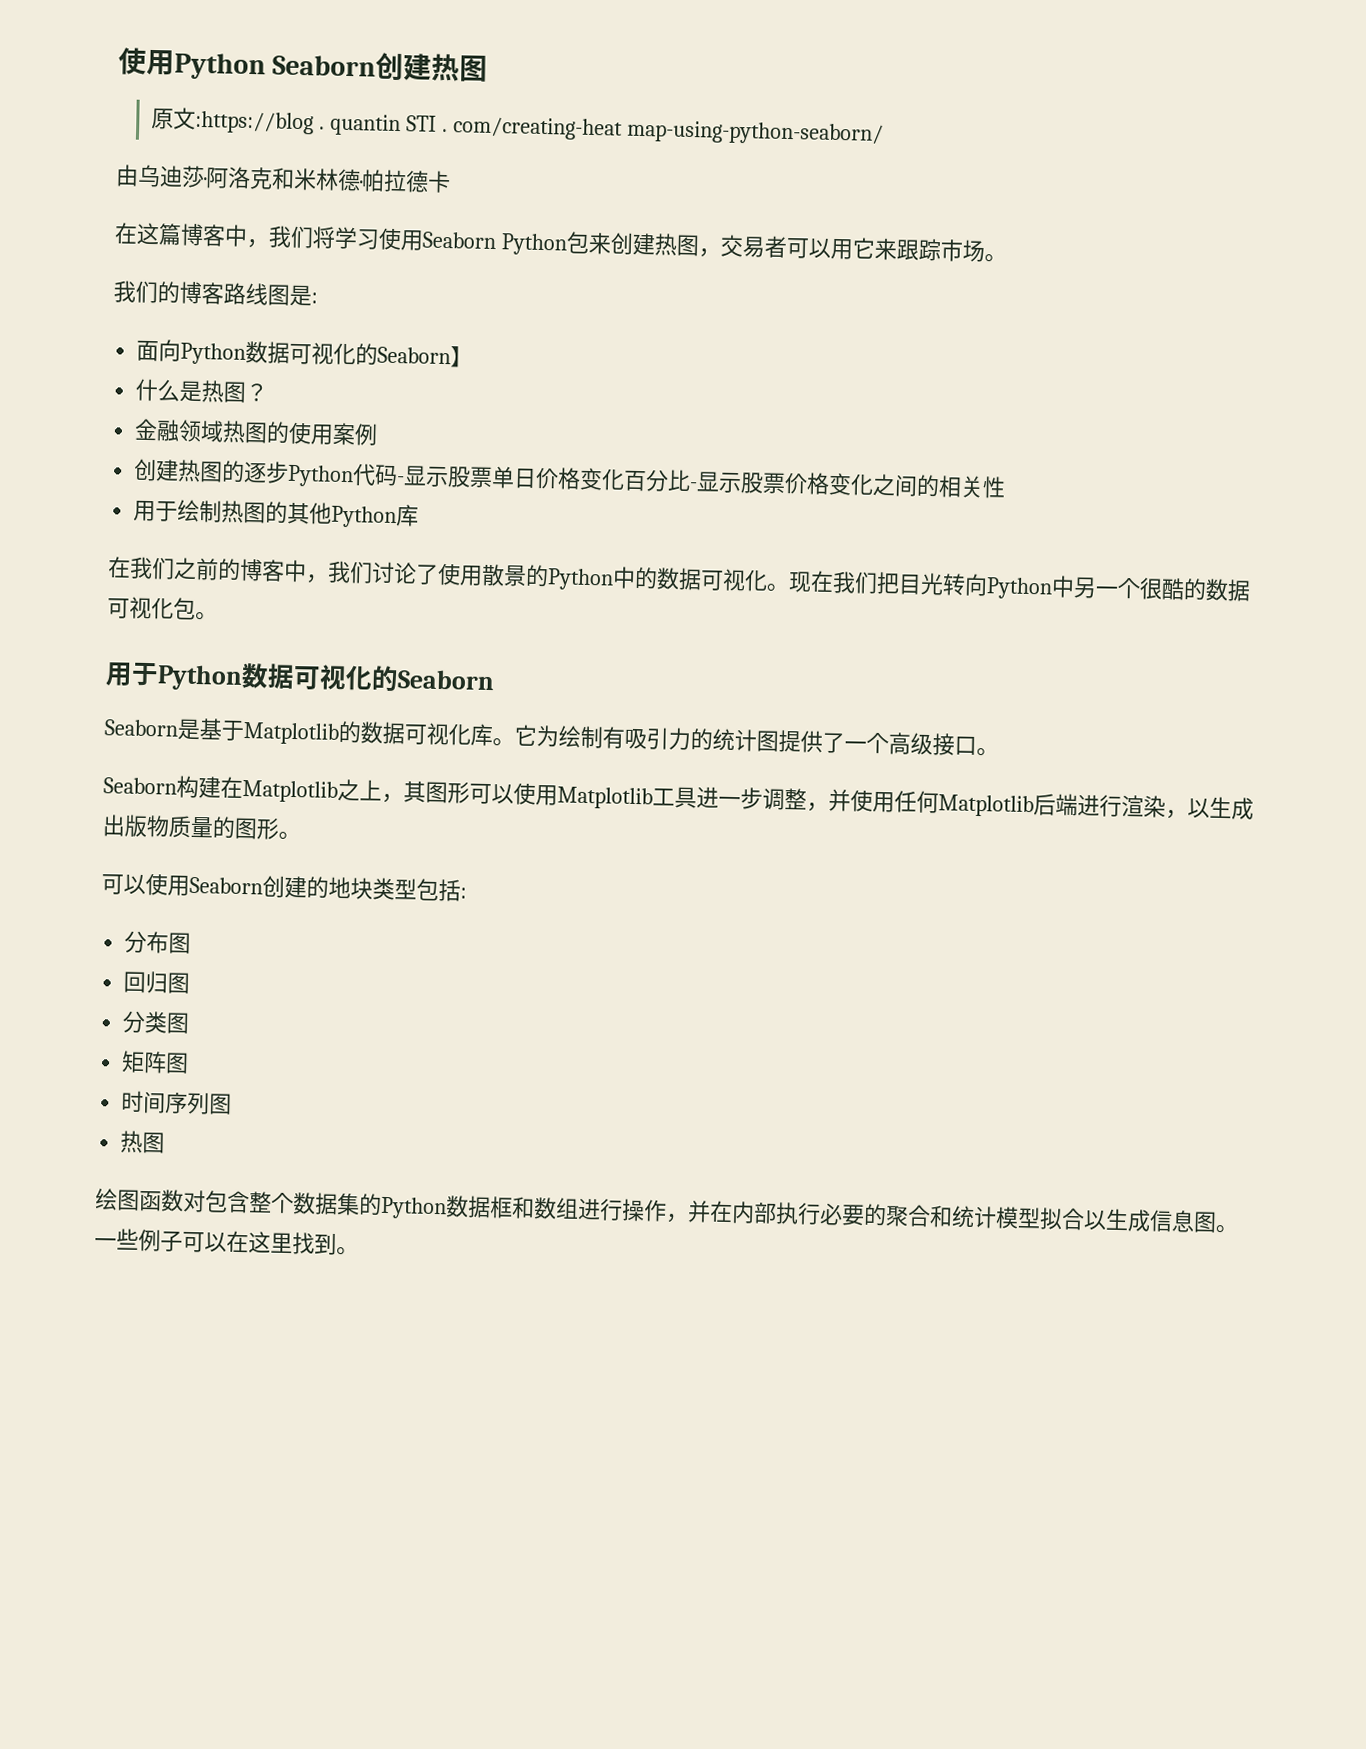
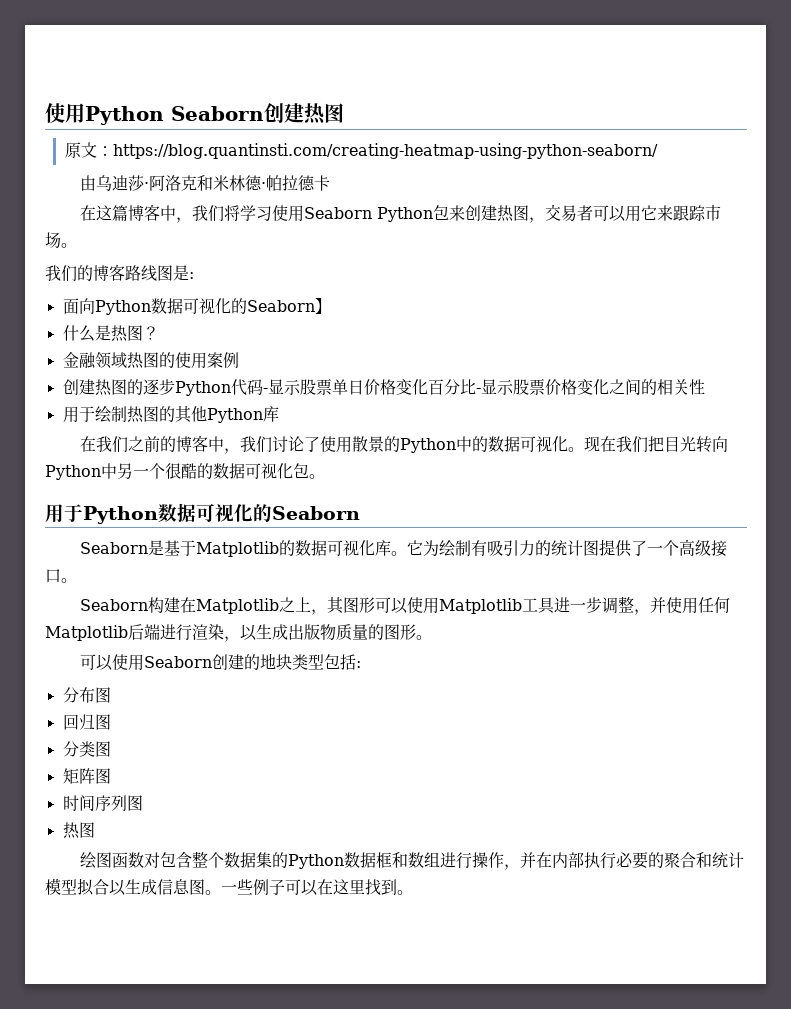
[195,110,884,146] :https://blog . quantin STI . com/creating-heat map-using-python-seaborn/ -> [96,143,658,159] ：https://blog.quantinsti.com/creating-heatmap-using-python-seaborn/

